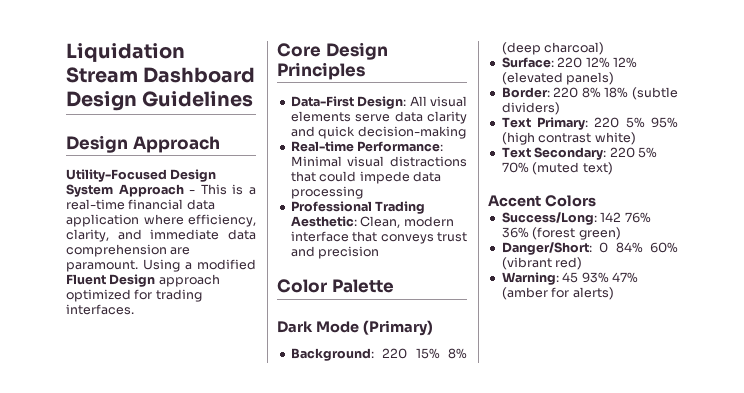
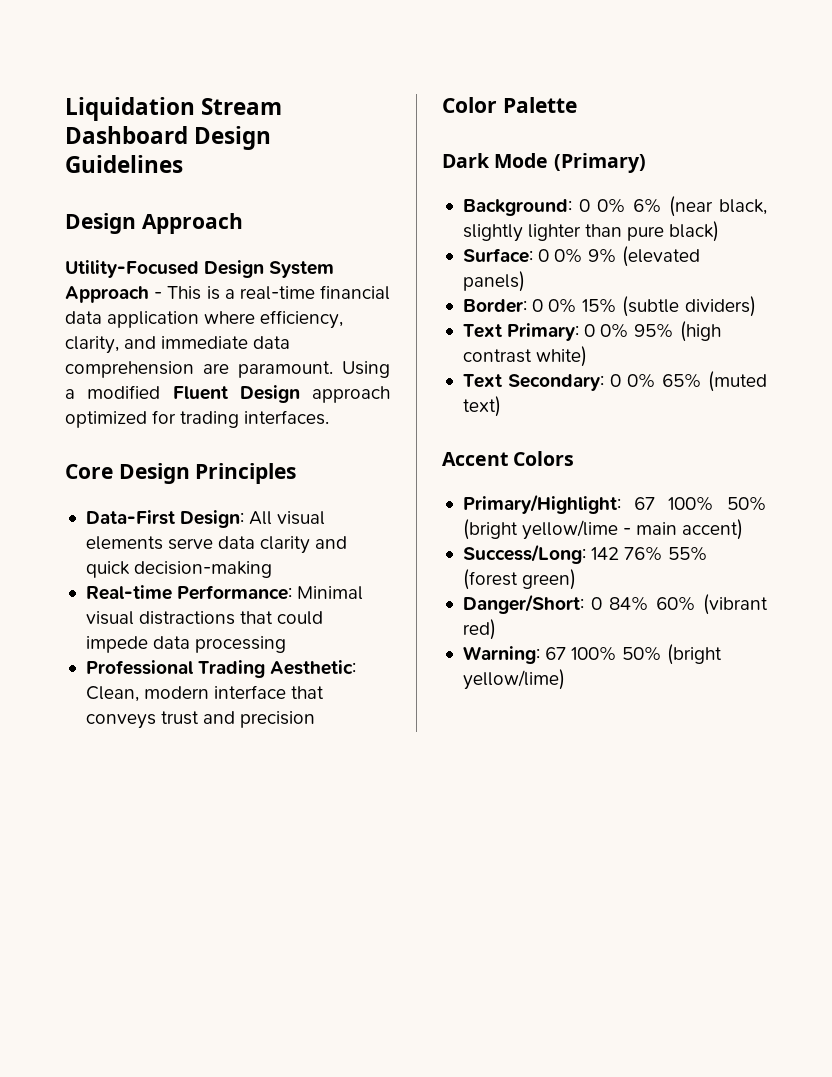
[382,348,467,359] [501,42,605,55] [501,57,637,68] 220 15% 8% (deep charcoal) // Surface: 220 12% 12% -> [578,196,767,217] [462,221,720,242] [462,248,618,263] 0 0% 6% (near black, slightly lighter than pure black) // Surface: 0 0% 9%
[553,87,629,98] 220 8% 18% -> [532,298,618,313] 0 0% 15%
[594,117,645,128] 220 5% -> [584,323,630,338] 0 0%
[609,147,657,158] [501,162,529,173] 220 5% 70% -> [609,373,702,388] 0 0% 65%
(596, 201) none -> [462,494,767,514] [462,519,744,540] // Primary/Highlight: 67 100% 50% (bright yellow/lime - main accent)
[501,227,529,238] 36% -> [668,546,709,561] 55%
[562,272,638,283] [501,287,614,300] 45 93% 47% (amber for alerts) -> [545,644,723,665] [462,669,565,690] 67 100% 50% (bright yellow/lime)

